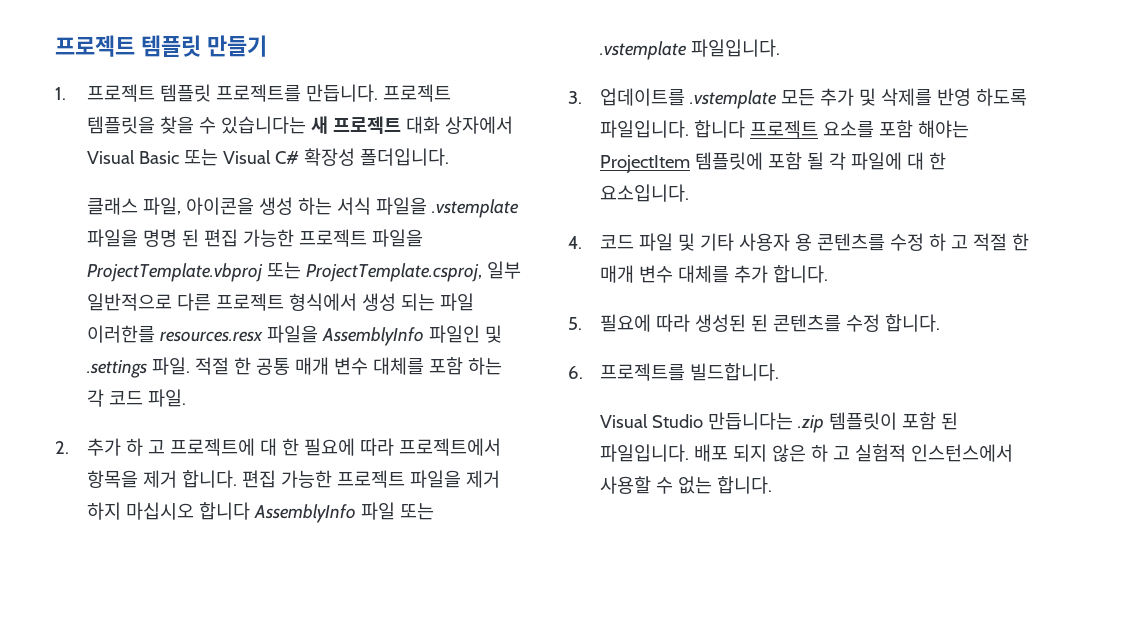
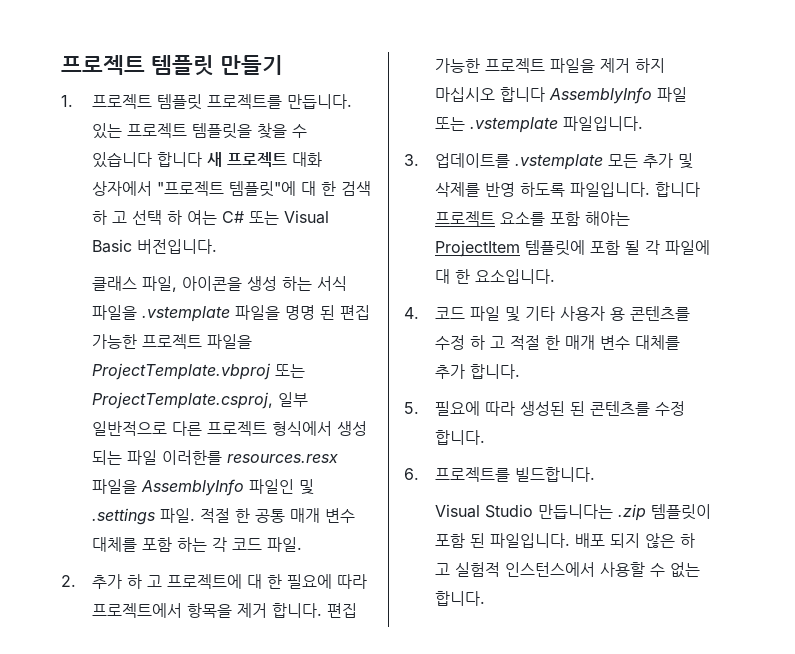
(379, 93) none -> [92,123,123,139] 있는
[221,116,307,134] 있습니다는 -> [92,152,203,168] 있습니다 합니다
[87,148,450,166] Visual Basic 또는 Visual C# 확장성 폴더입니다. -> [157,181,372,197] [92,210,330,225] [92,239,218,254] "프로젝트 템플릿"에 대 한 검색 하 고 선택 하 여는 C# 또는 Visual Basic 버전입니다.

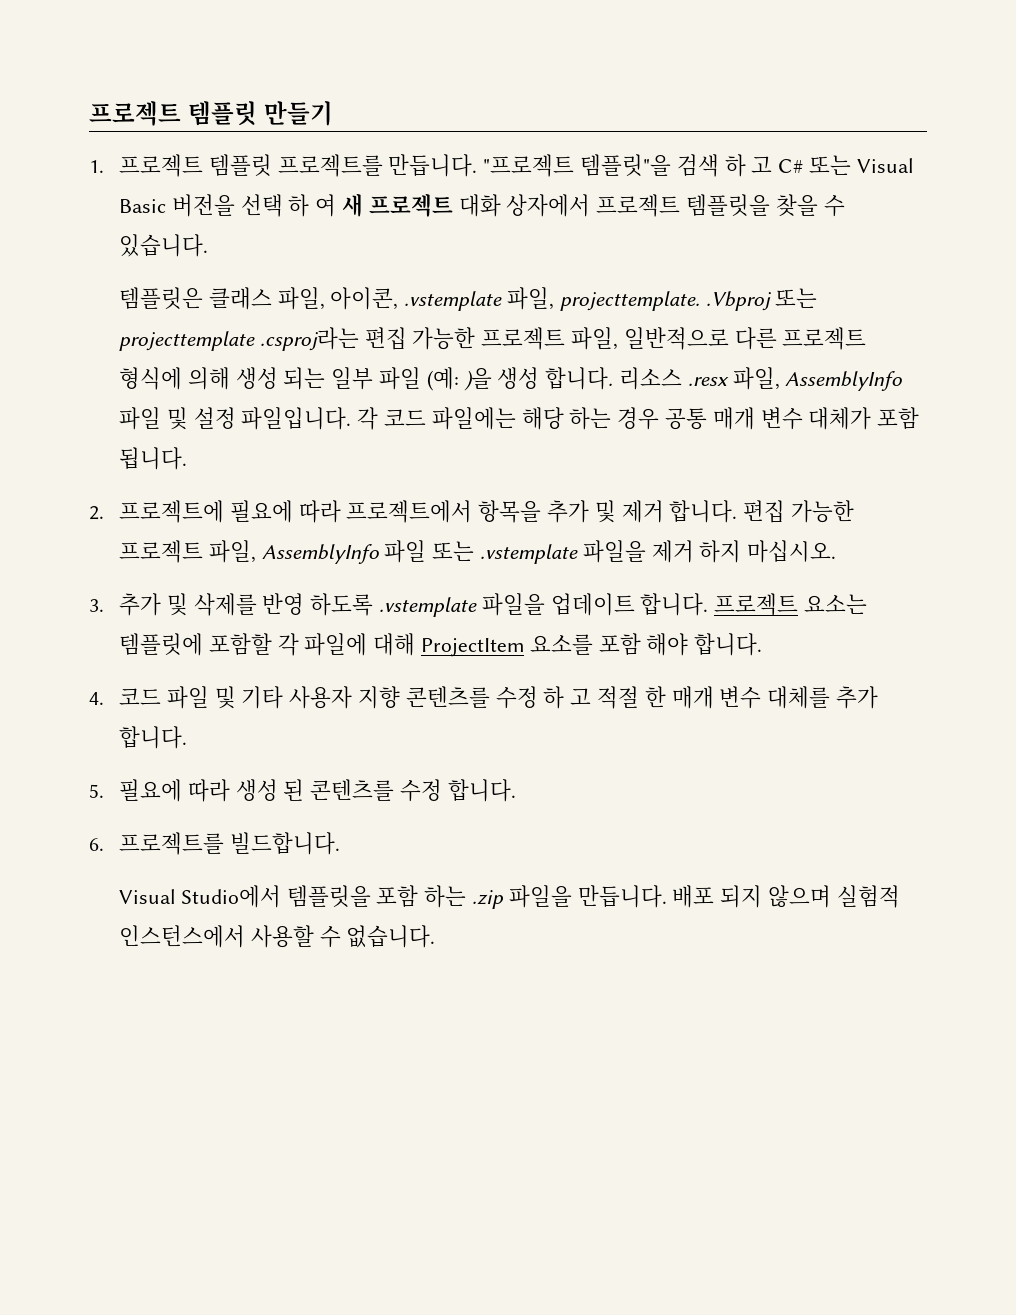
[92,123,308,139] [92,152,323,168] [92,181,372,197] [92,210,330,225] [92,239,218,254] [92,276,348,292] [92,305,371,322] [92,334,253,349] [92,363,306,380] [92,392,309,409] [92,421,368,436] [92,450,339,465] [92,479,315,496] [92,508,356,525] [92,537,303,552] [61,574,283,589] 있는 프로젝트 템플릿을 찾을 수 있습니다 합니다 새 프로젝트 대화 상자에서 "프로젝트 템플릿"에 대 한 검색 하 고 선택 하 여는 C# 또는 Visual Basic 버전입니다. // 클래스 파일, 아이콘을 생성 하는 서식 파일을 .vstemplate 파일을 명명 된 편집 가능한 프로젝트 파일을 ProjectTemplate.vbproj 또는 ProjectTemplate.csproj, 일부 일반적으로 다른 프로젝트 형식에서 생성 되는 파일 이러한를 resources.resx 파일을 AssemblyInfo 파일인 및 .settings 파일. 적절 한 공통 매개 변수 대체를 포함 하는 각 코드 파일. // 2. 추가 하 고 프로젝트에 대 한 -> [483,154,913,177] [118,194,845,217] [118,234,208,257] [118,287,818,311] [118,327,867,351] [118,367,903,391] [118,407,920,430] [118,447,187,470] [89,500,224,523] "프로젝트 템플릿"을 검색 하 고 C# 또는 Visual Basic 버전을 선택 하 여 새 프로젝트 대화 상자에서 프로젝트 템플릿을 찾을 수 있습니다. // 템플릿은 클래스 파일, 아이콘, .vstemplate 파일, projecttemplate. .Vbproj 또는 projecttemplate .csproj라는 편집 가능한 프로젝트 파일, 일반적으로 다른 프로젝트 형식에 의해 생성 되는 일부 파일 (예: )을 생성 합니다. 리소스 .resx 파일, AssemblyInfo 파일 및 설정 파일입니다. 각 코드 파일에는 해당 하는 경우 공통 매개 변수 대체가 포함 됩니다. // 2. 프로젝트에
(233, 610) none -> [546,500,616,523] 추가 및
[550,58,666,73] [435,87,688,104] [435,116,644,133] [404,153,639,170] 파일을 제거 하지 마십시오 합니다 AssemblyInfo 파일 또는 .vstemplate 파일입니다. // 3. 업데이트를 .vstemplate 모든 -> [208,540,837,564] [89,599,104,612] 파일, AssemblyInfo 파일 또는 .vstemplate 파일을 제거 하지 마십시오. // 3.
[570,182,701,197] [435,211,631,226] [435,240,711,257] [435,269,556,284] 파일입니다. 합니다 프로젝트 요소를 포함 해야는 ProjectItem 템플릿에 포함 될 각 파일에 대 한 요소입니다. -> [378,593,867,617] [118,633,763,657] .vstemplate 파일을 업데이트 합니다. 프로젝트 요소는 템플릿에 포함할 각 파일에 대해 ProjectItem 요소를 포함 해야 합니다.
[610,307,626,321] 용 -> [357,686,400,709] 지향
[520,401,566,416] 생성된 -> [235,779,278,801] 생성
[485,504,712,521] [435,533,696,548] [435,563,451,575] Studio 만듭니다는 .zip 템플릿이 포함 된 파일입니다. 배포 되지 않은 하 고 -> [180,885,831,909] Studio에서 템플릿을 포함 하는 .zip 파일을 만듭니다. 배포 되지 않으며
[670,562,701,578] [435,591,486,606] 없는 합니다. -> [346,925,436,948] 없습니다.

